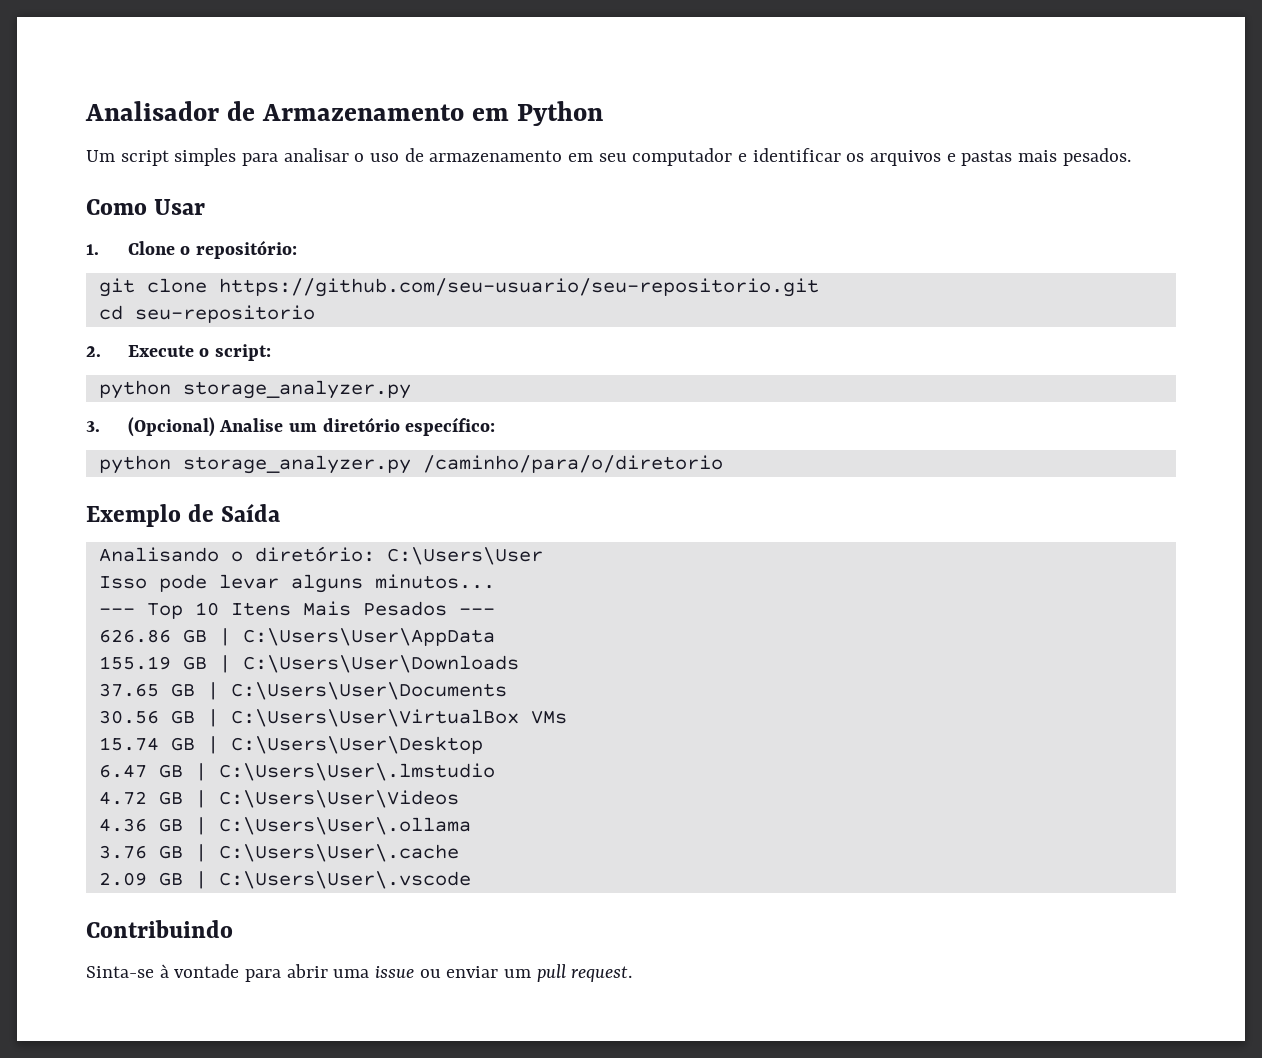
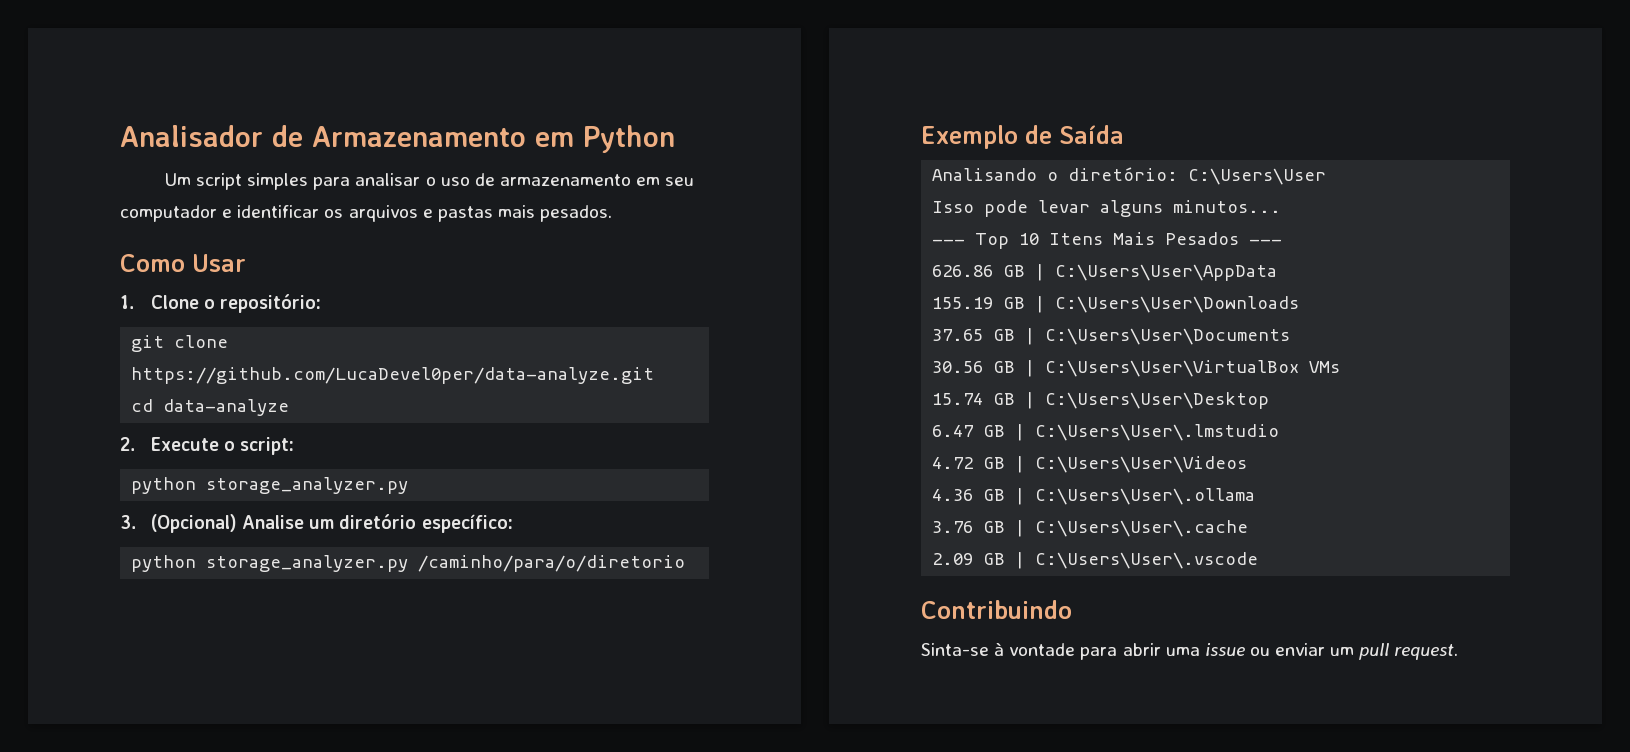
[218,278,819,297] https://github.com/seu-usuario/seu-repositorio.git -> [131,367,655,384] https://github.com/LucaDevel0per/data-analyze.git
[134,305,315,323] seu-repositorio -> [163,399,290,416] data-analyze

